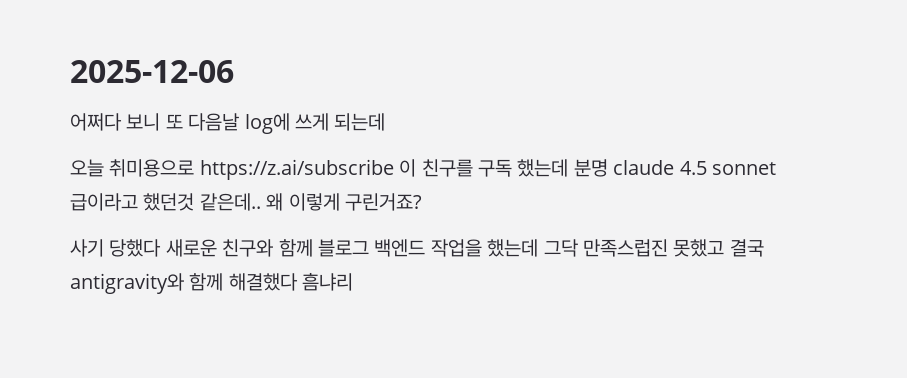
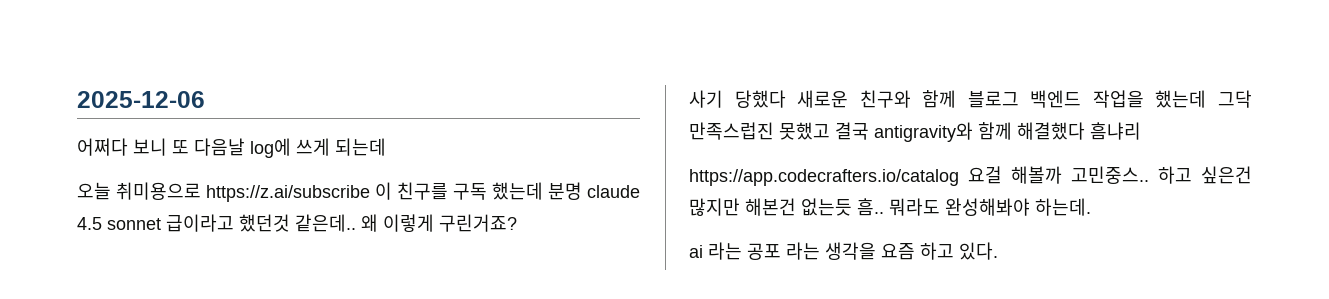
(354, 281) none -> [689,166,1252,186] [689,198,1091,216] [689,242,998,260] // https://app.codecrafters.io/catalog 요걸 해볼까 고민중스.. 하고 싶은건 많지만 해본건 없는듯 흠.. 뭐라도 완성해봐야 하는데. // ai 라는 공포 라는 생각을 요즘 하고 있다.

